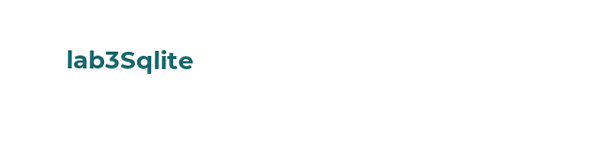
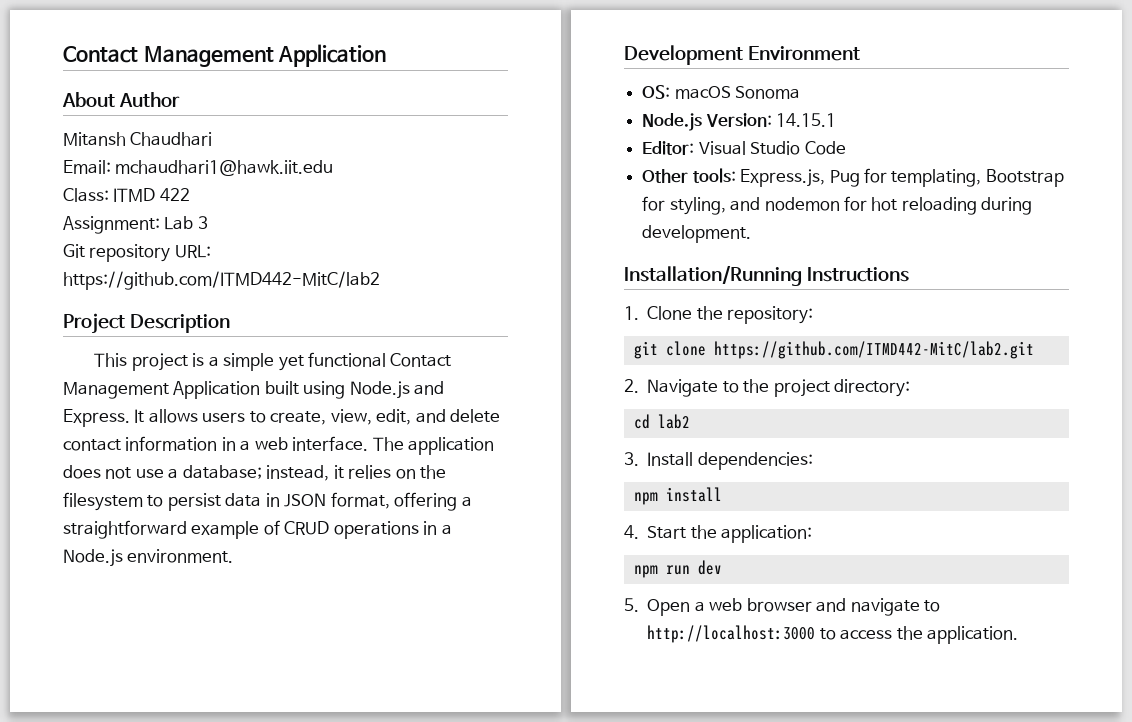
[66,49,194,75] lab3Sqlite -> [63,44,387,67] [62,92,181,107] [63,132,213,146] [63,160,334,176] [63,188,190,202] [63,216,208,234] [63,244,211,262] [63,271,380,290] [63,313,231,334] [94,352,452,371] [63,381,445,399] [63,409,501,427] [63,436,495,455] [63,465,447,481] [63,492,472,511] [63,520,452,539] [63,549,234,567] [624,45,861,65] [642,85,801,99] [642,113,837,131] [642,141,846,155] [642,168,1064,187] [642,196,1033,215] [642,225,752,243] [624,265,910,286] [624,306,814,324] [633,341,1034,359] [624,379,911,397] [633,414,690,429] [624,452,813,470] [633,487,722,505] [624,525,813,543] [633,560,722,578] [624,598,940,616] [647,625,1019,644] Contact Management Application // About Author // Mitansh Chaudhari // Email: mchaudhari1@hawk.iit.edu // Class: ITMD 422 // Assignment: Lab 3 // Git repository URL: https://github.com/ITMD442-MitC/lab2 // Project Description // This project is a simple yet functional Contact Management Application built using Node.js and Express. It allows users to create, view, edit, and delete contact information in a web interface. The application does not use a database; instead, it relies on the filesystem to persist data in JSON format, offering a straightforward example of CRUD operations in a Node.js environment. // Development Environment // OS: macOS Sonoma // Node.js Version: 14.15.1 // Editor: Visual Studio Code // Other tools: Express.js, Pug for templating, Bootstrap for styling, and nodemon for hot reloading during development. // Installation/Running Instructions // 1. Clone the repository: // git clone https://github.com/ITMD442-MitC/lab2.git // 2. Navigate to the project directory: // cd lab2 // 3. Install dependencies: // npm install // 4. Start the application: // npm run dev // 5. Open a web browser and navigate to http://localhost:3000 to access the application.

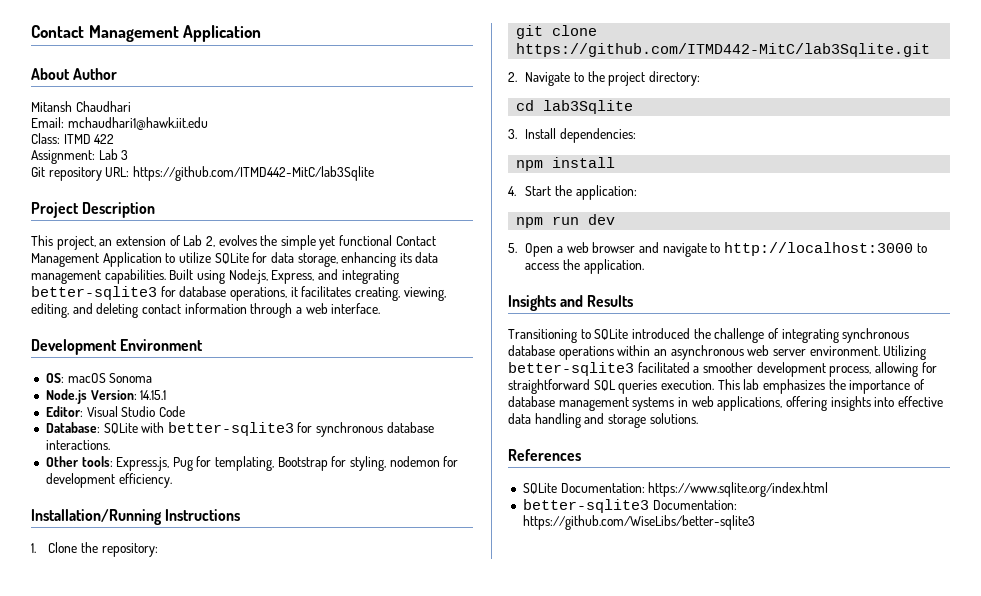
[63,271,380,290] https://github.com/ITMD442-MitC/lab2 -> [132,166,374,181] https://github.com/ITMD442-MitC/lab3Sqlite
[131,353,219,371] project is a -> [56,235,278,250] project, an extension of Lab 2, evolves the
[264,381,445,399] [63,409,501,427] built using Node.js and Express. It allows users to create, view, edit, and delete -> [165,252,439,267] [31,269,399,284] [31,286,446,301] [31,303,139,318] to utilize SQLite for data storage, enhancing its data management capabilities. Built using Node.js, Express, and integrating better-sqlite3 for database operations, it facilitates creating, viewing, editing, and deleting
[221,437,236,451] in -> [250,303,293,318] through
[372,437,495,455] [63,465,447,481] [63,492,472,511] [63,520,452,539] [63,549,234,567] The application does not use a database; instead, it relies on the filesystem to persist data in JSON format, offering a straightforward example of CRUD operations in a Node.js environment. -> (381, 308) none
(846, 148) none -> [45,422,434,437] [45,440,110,450] // Database: SQLite with better-sqlite3 for synchronous database interactions.
[730,197,761,211] and -> (387, 463) none
[871,197,1033,215] [642,225,752,243] hot reloading during development. -> [45,473,172,488] development efficiency.
[713,341,1034,359] https://github.com/ITMD442-MitC/lab2.git -> [516,43,931,57] https://github.com/ITMD442-MitC/lab3Sqlite.git
[657,414,690,429] lab2 -> [543,100,634,114] lab3Sqlite
(1019, 635) none -> [508,295,634,311] [508,328,910,343] [508,345,927,360] [508,362,937,377] [508,379,925,394] [508,396,943,411] [508,413,698,428] [508,449,581,461] [522,482,829,497] [522,499,737,513] [522,515,755,530] // Insights and Results // Transitioning to SQLite introduced the challenge of integrating synchronous database operations within an asynchronous web server environment. Utilizing better-sqlite3 facilitated a smoother development process, allowing for straightforward SQL queries execution. This lab emphasizes the importance of database management systems in web applications, offering insights into effective data handling and storage solutions. // References // SQLite Documentation: https://www.sqlite.org/index.html // better-sqlite3 Documentation: https://github.com/WiseLibs/better-sqlite3

